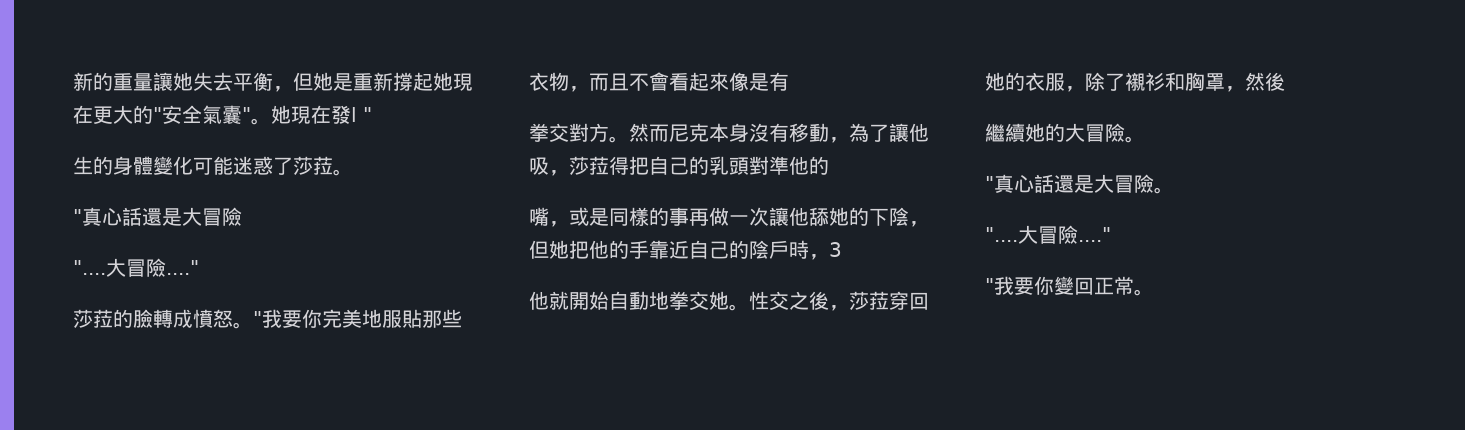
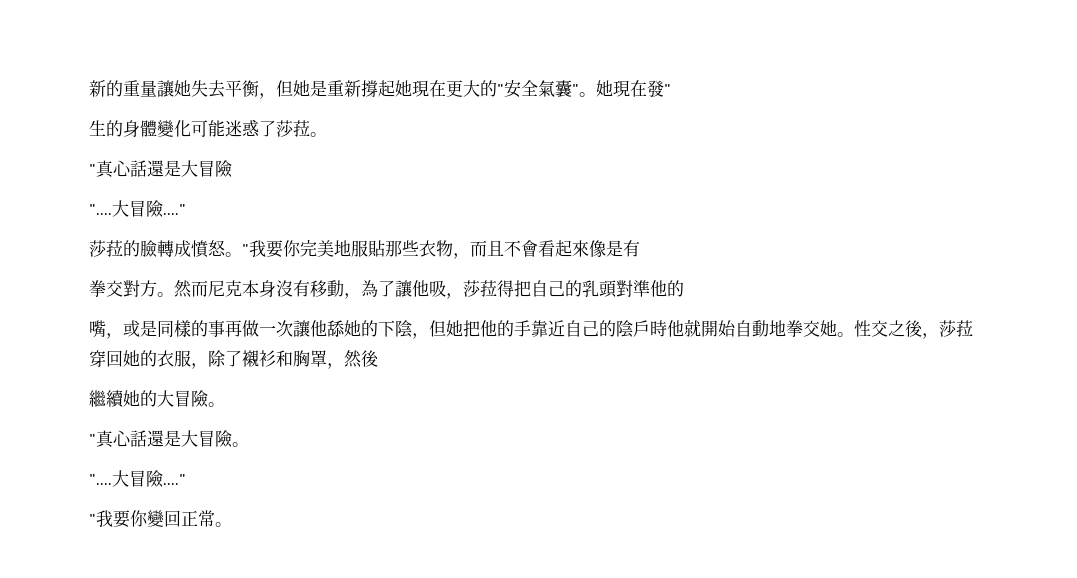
[351,107,357,122] l -> (664, 88) none
[809,242,842,260] ，3 // -> (667, 328) none

